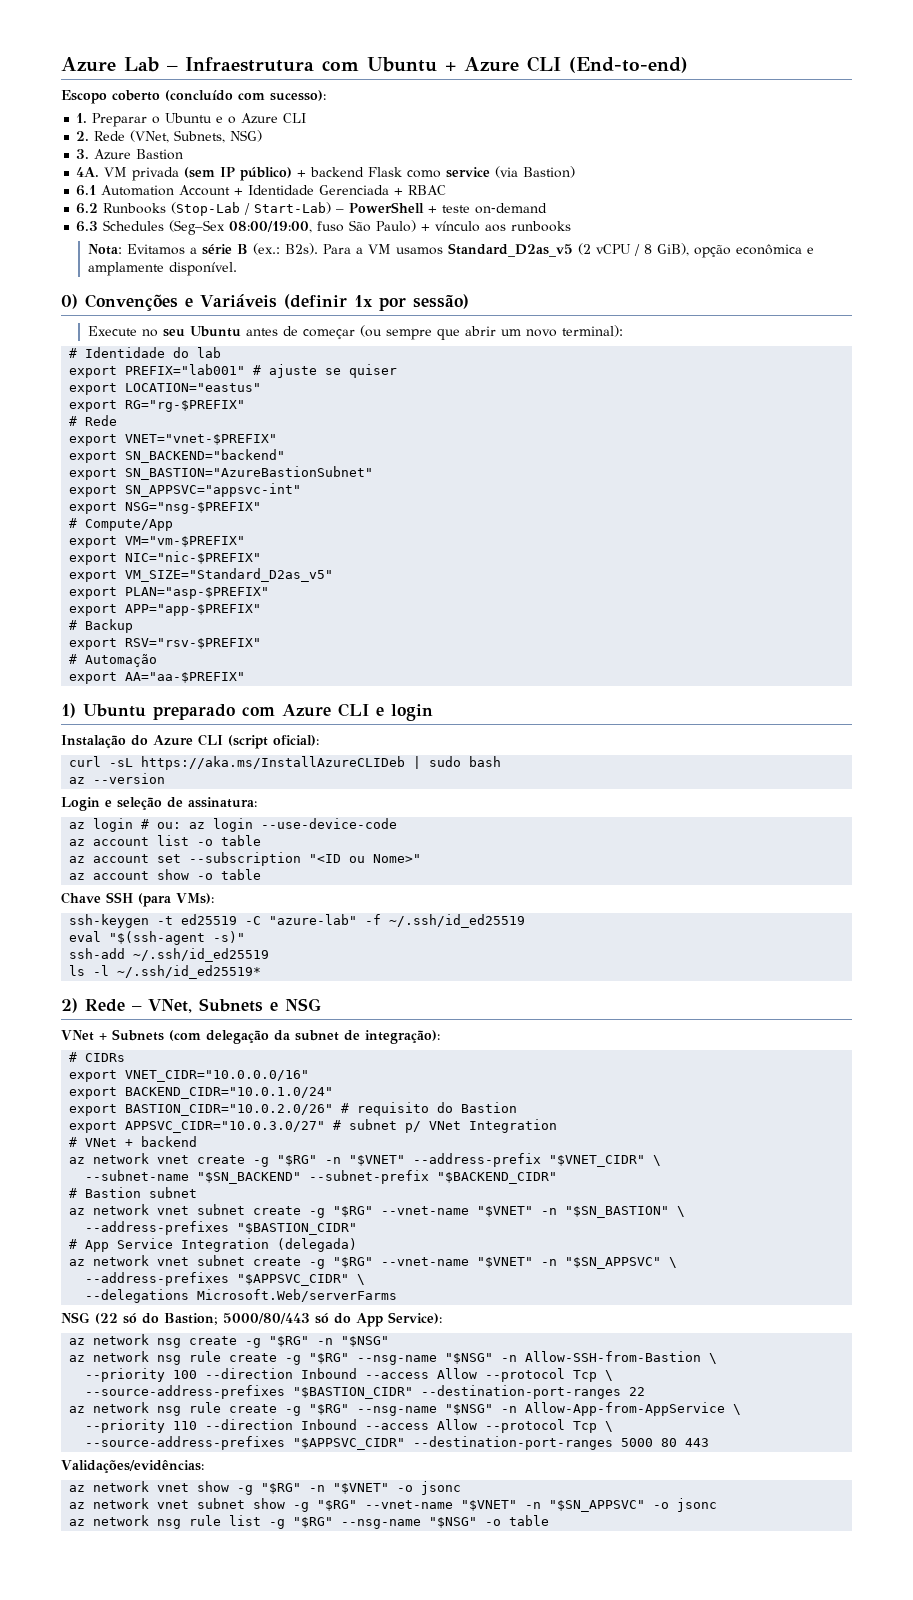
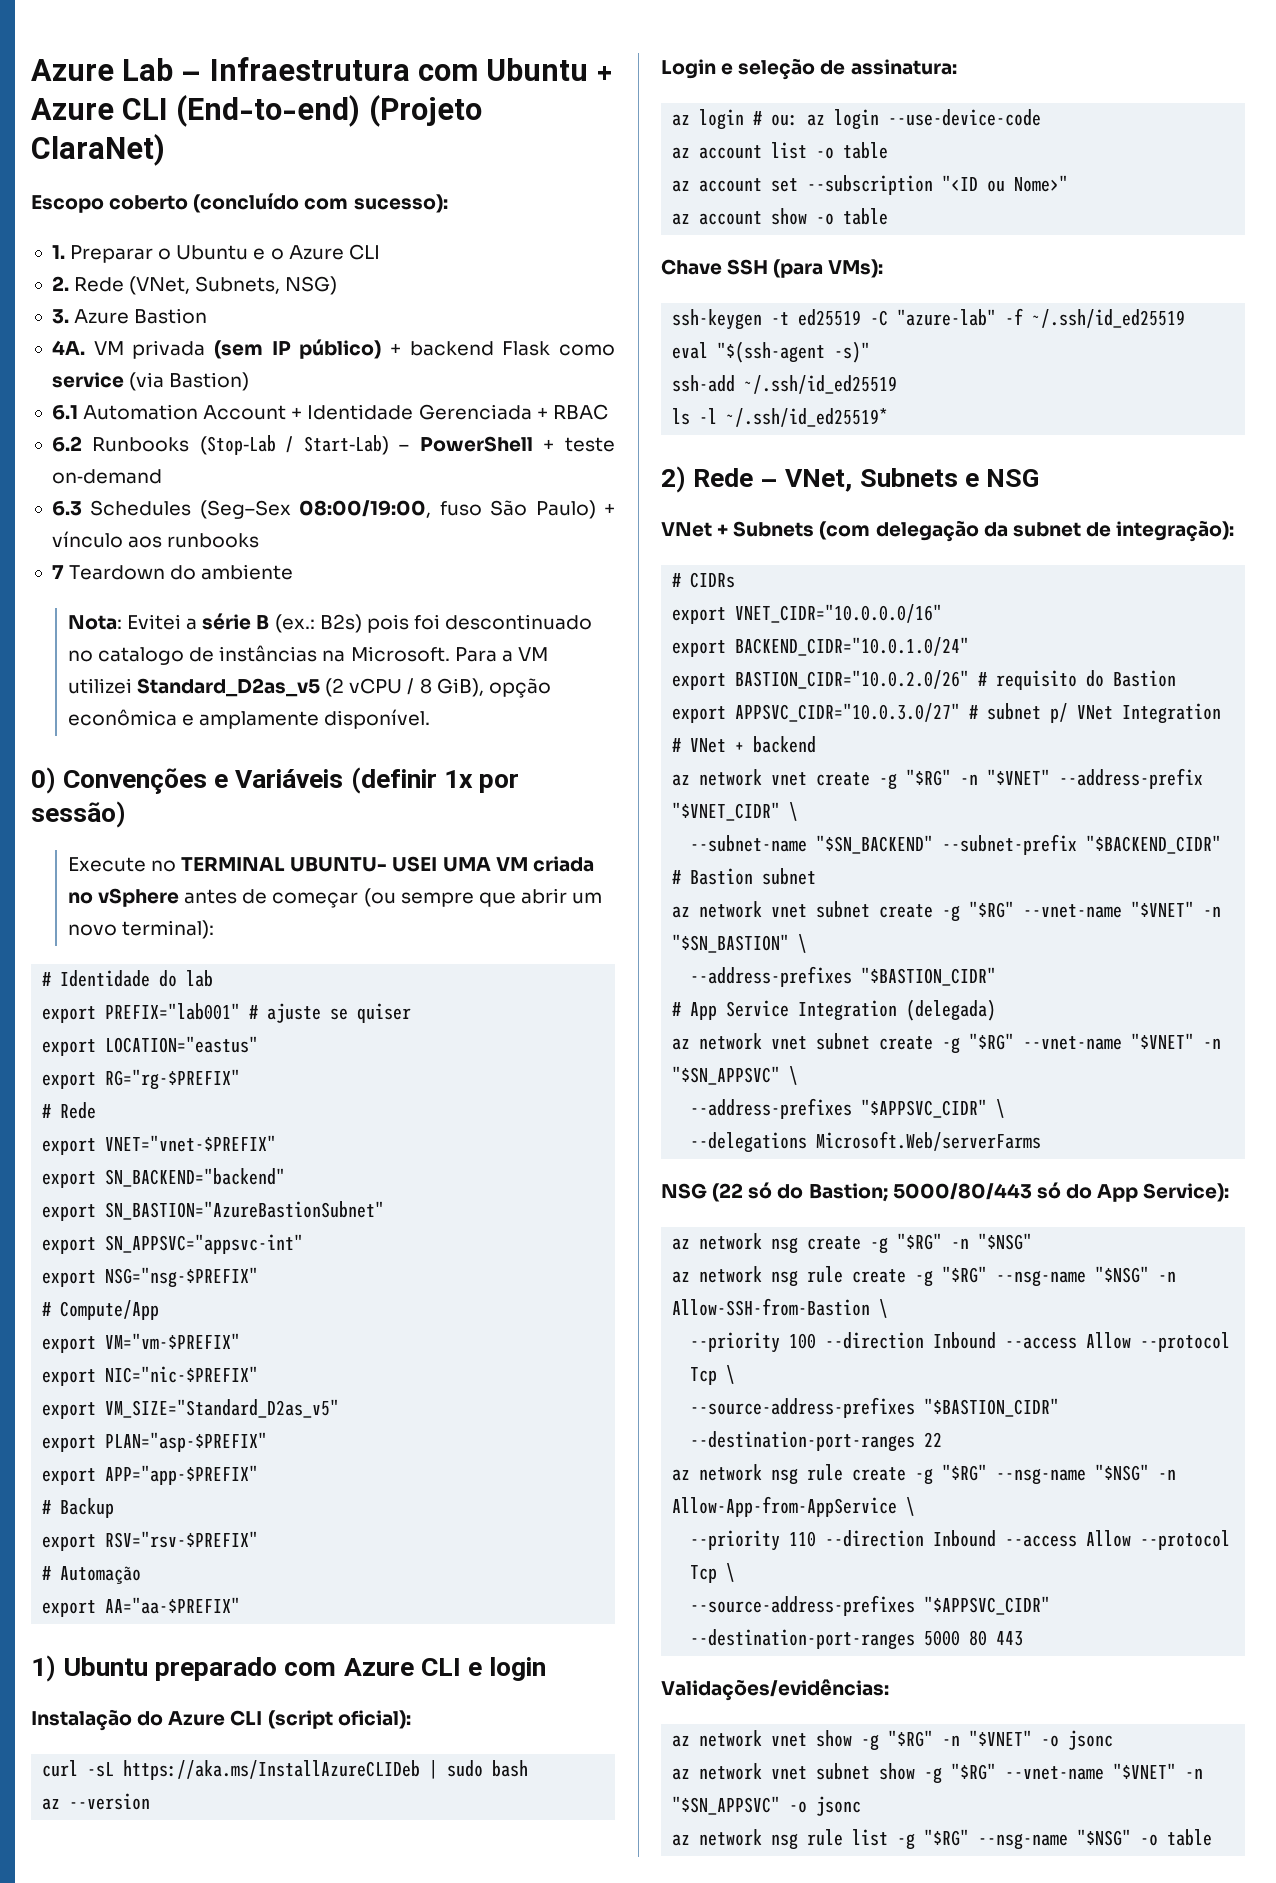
(688, 65) none -> [368,95,482,127] [31,134,165,166] (Projeto ClaraNet)
(572, 226) none -> [51,564,294,580] // 7 Teardown do ambiente
[126,244,185,255] Evitamos -> [126,614,181,630] Evitei
[284,243,318,255] B2s). -> [319,614,593,633] [67,645,450,665] B2s) pois foi descontinuado no catalogo de instâncias na Microsoft.
[395,247,443,255] usamos -> [67,678,132,694] utilizei
[162,326,241,337] seu Ubuntu -> [181,856,594,872] [67,888,179,907] TERMINAL UBUNTU- USEI UMA VM criada no vSphere

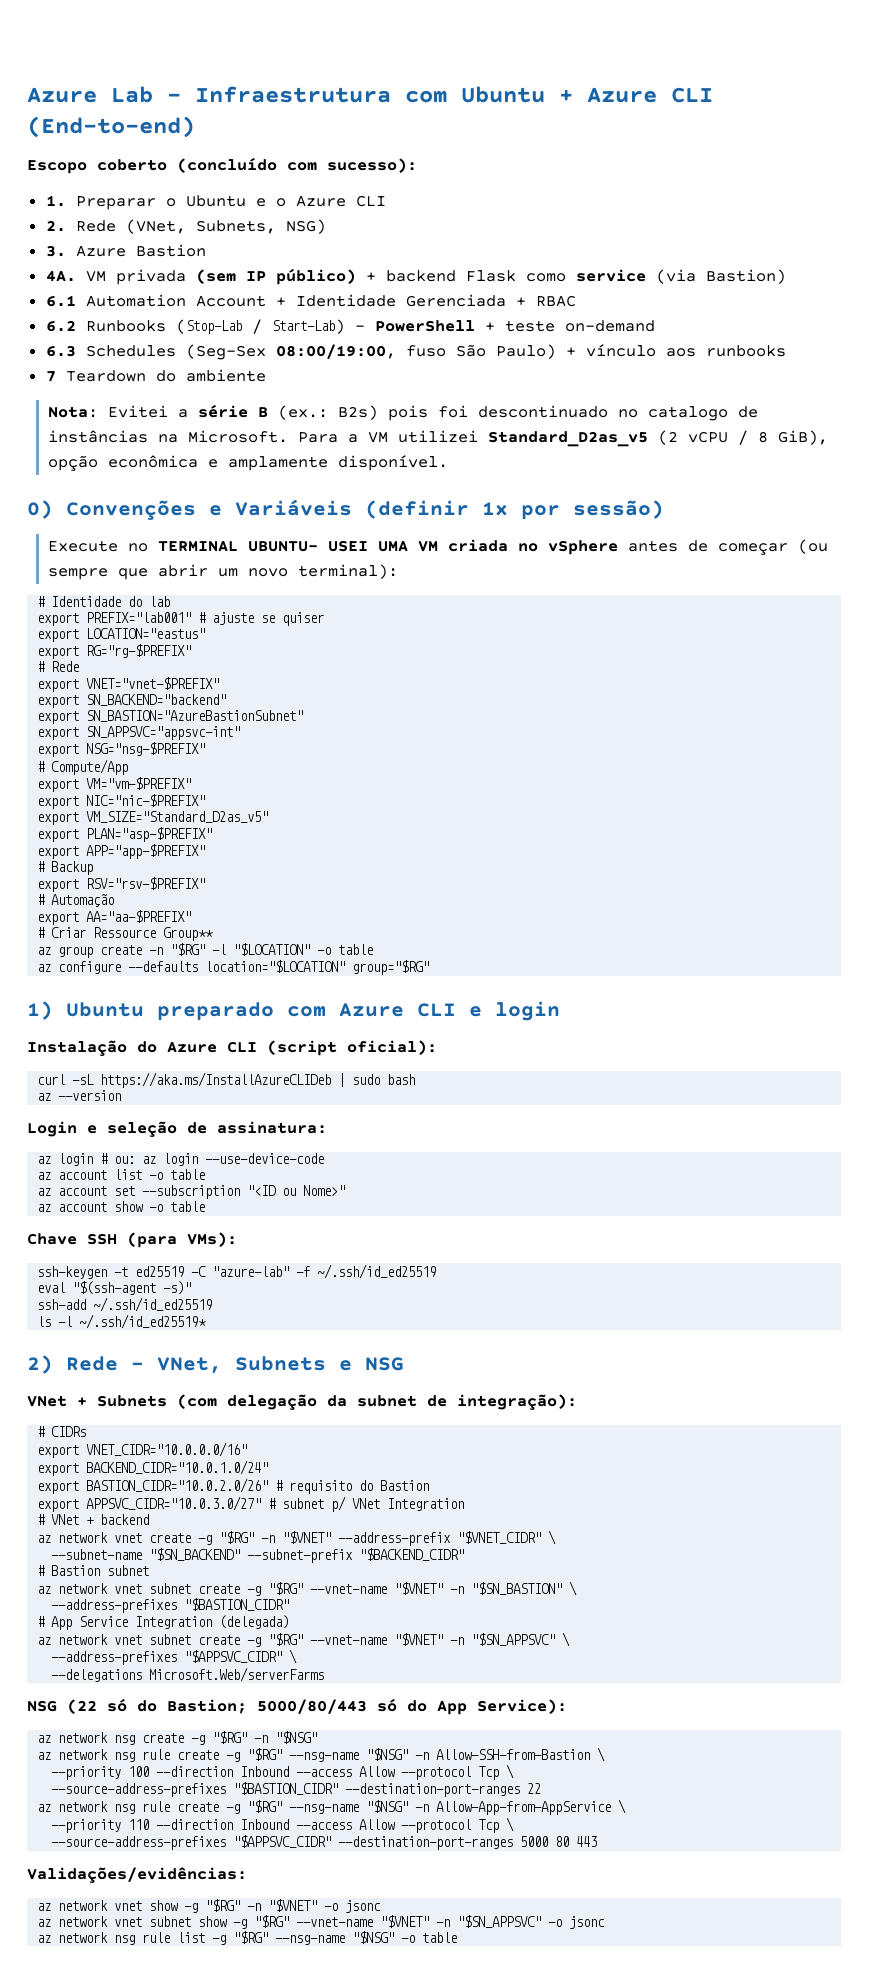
[368,95,482,127] [31,134,165,166] (Projeto ClaraNet) -> (195, 127) none
(241, 1605) none -> [37,927,214,941] [37,943,374,958] [37,960,430,975] // # Criar Ressource Group** // az group create -n "$RG" -l "$LOCATION" -o table // az configure --defaults location="$LOCATION" group="$RG"

